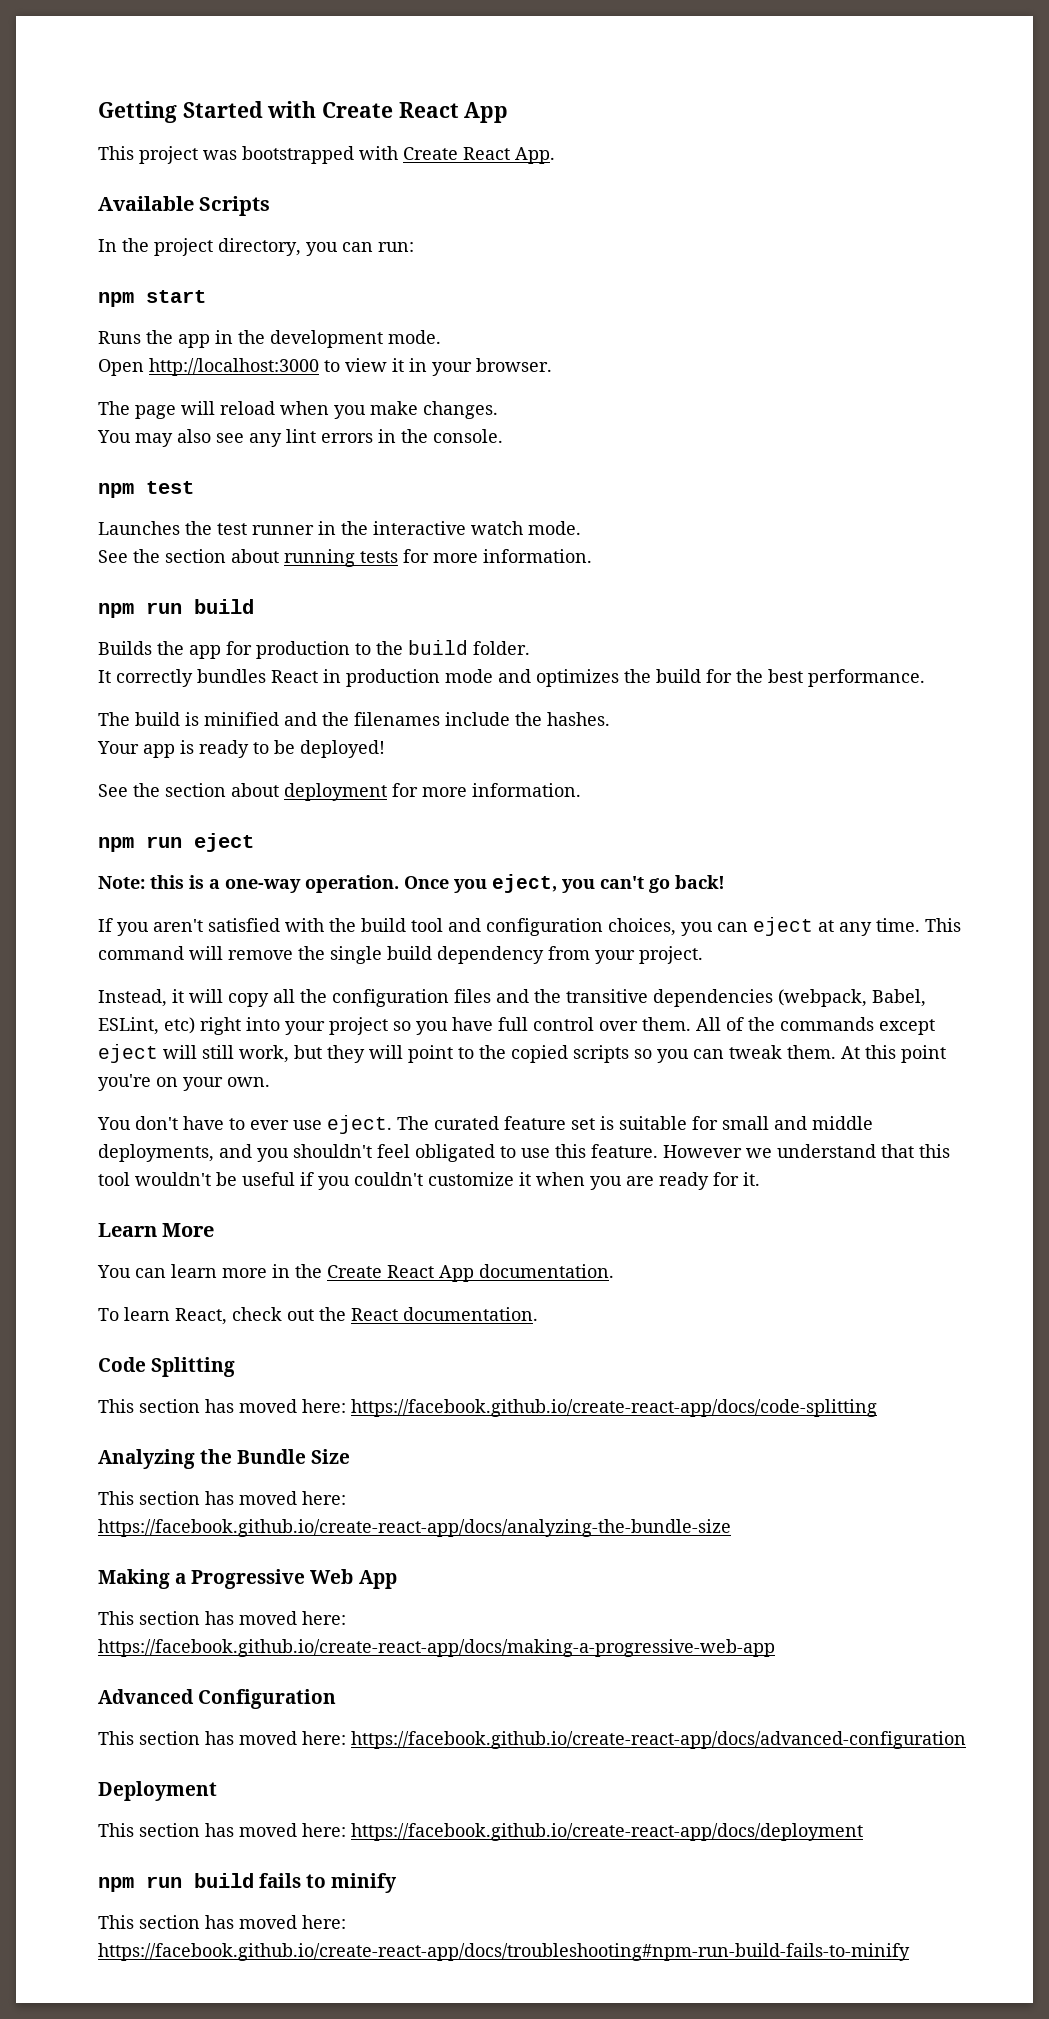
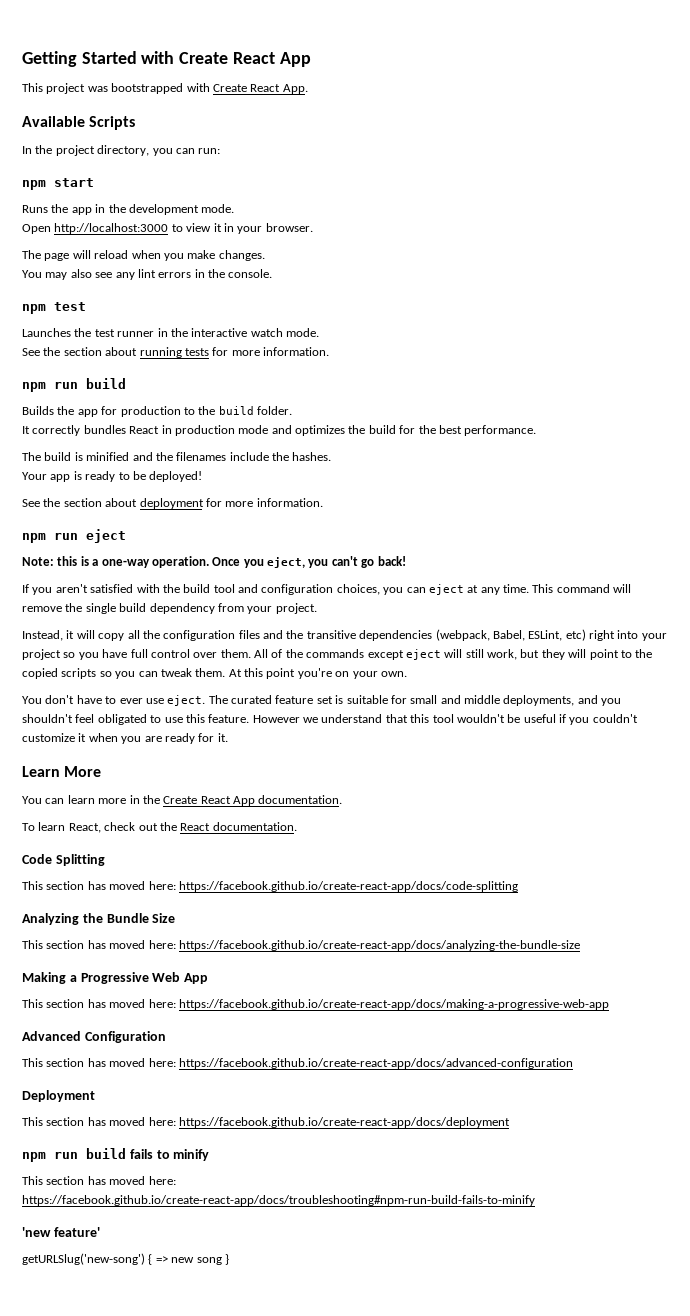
(910, 1952) none -> [22,1227,100,1237] [22,1253,229,1265] // 'new feature' // getURLSlug('new-song') { => new song }

